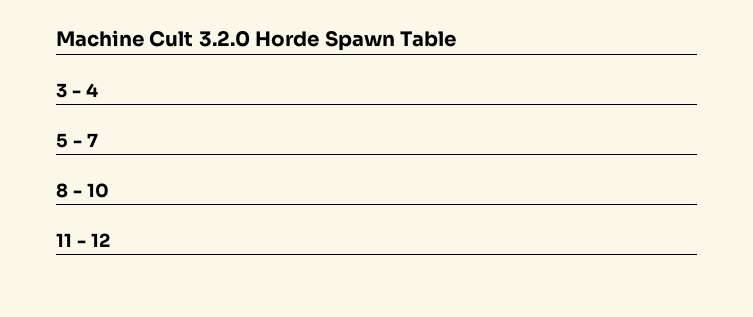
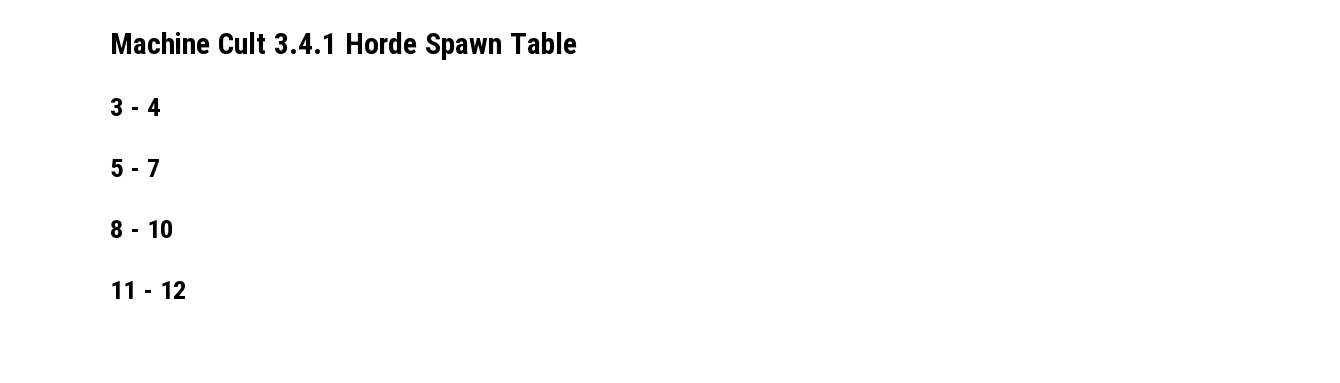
[198,30,250,47] 3.2.0 -> [273,33,337,54] 3.4.1

